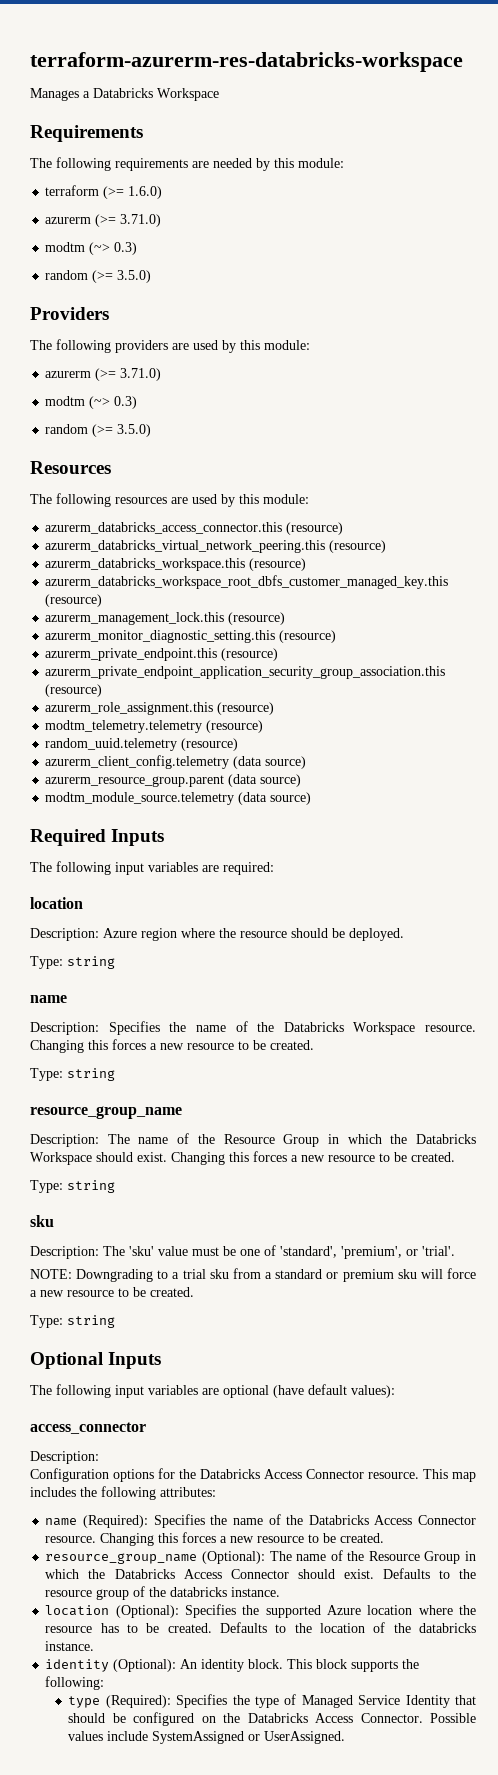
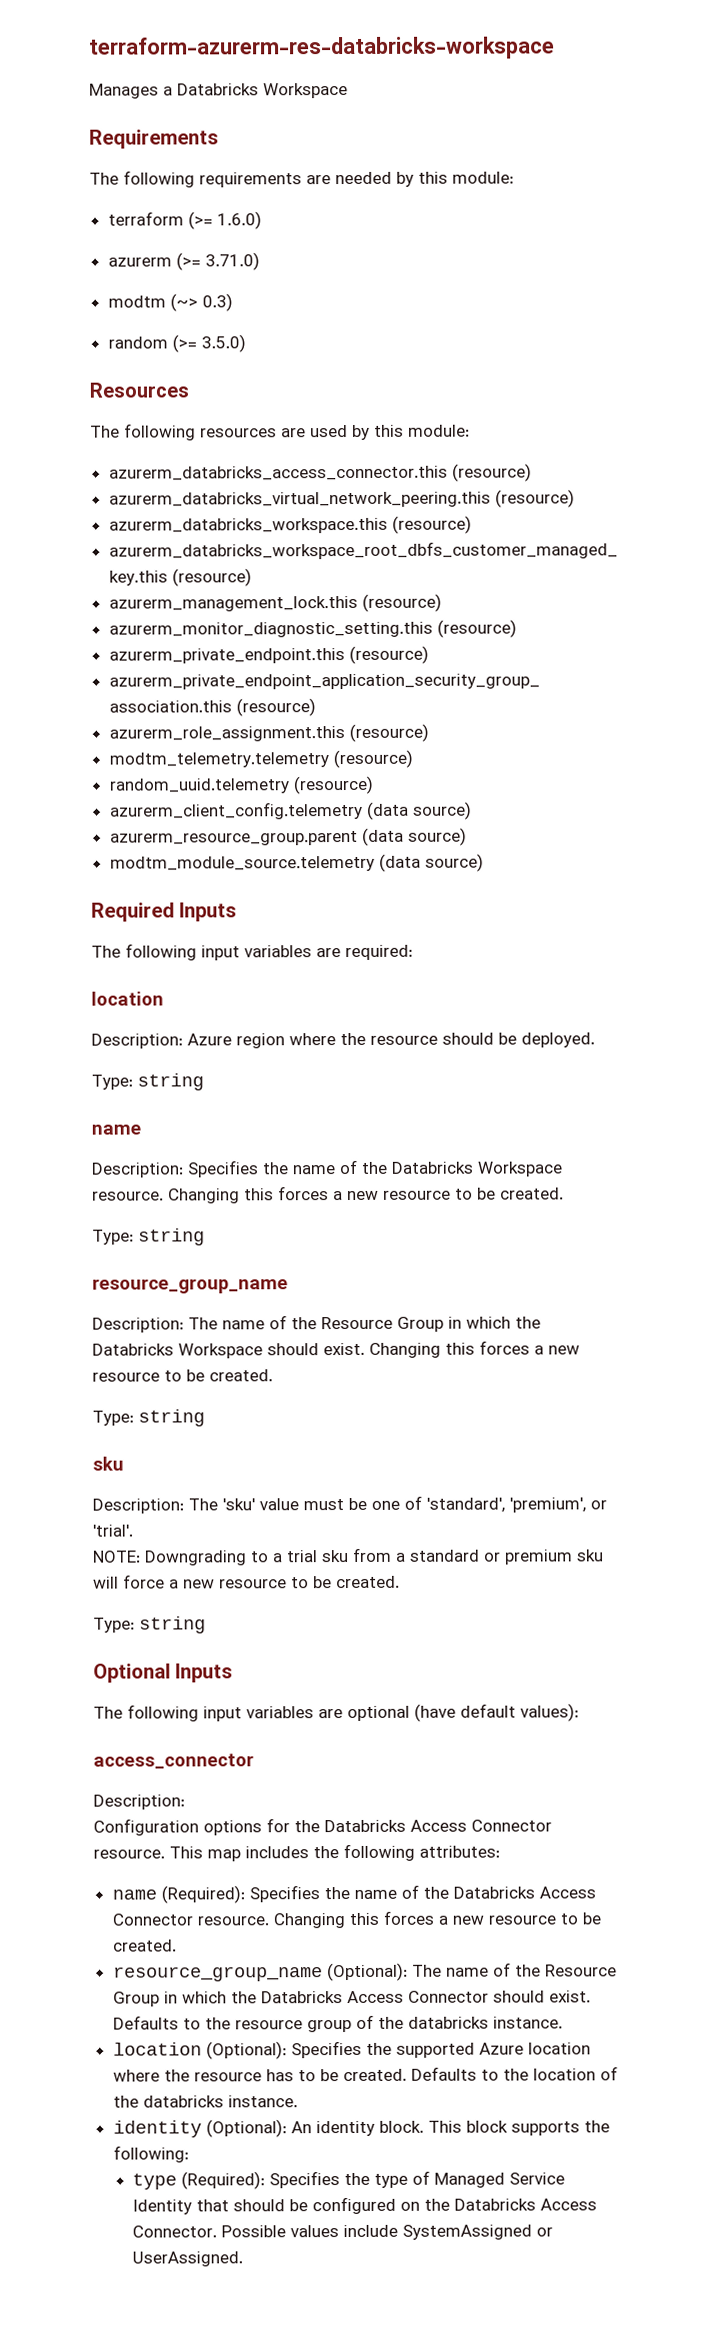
[30,307,109,320] [30,339,310,353] [45,368,162,381] [45,396,138,409] [45,424,152,437] // Providers // The following providers are used by this module: // azurerm (>= 3.71.0) // modtm (~> 0.3) // random (>= 3.5.0) -> (246, 343) none

